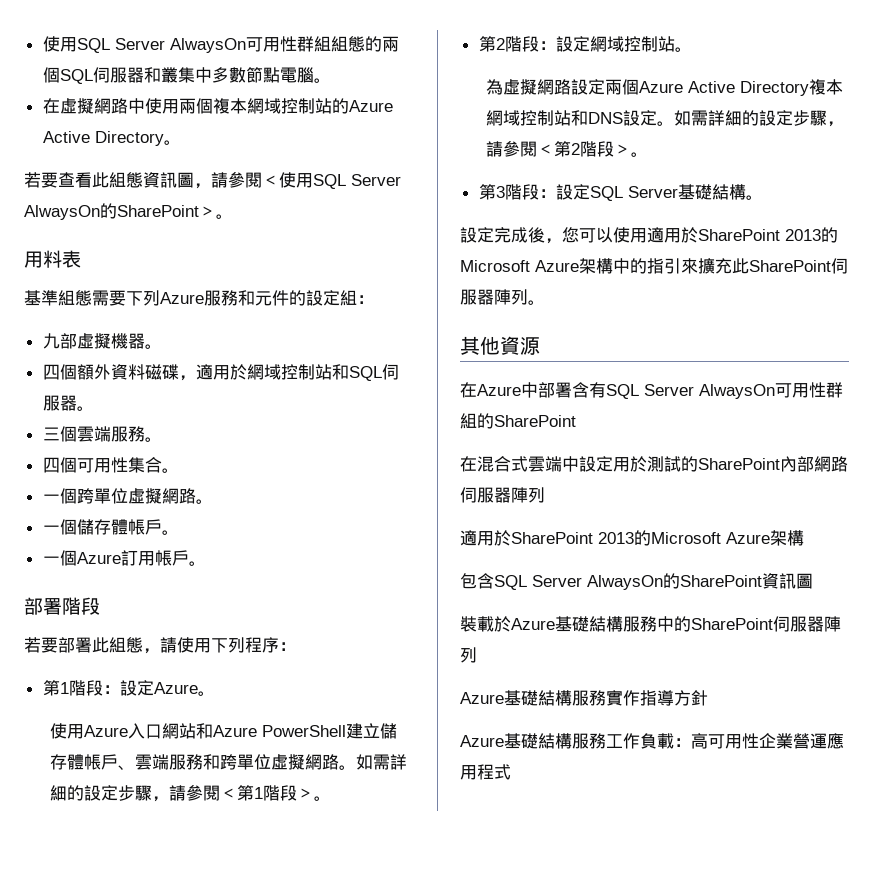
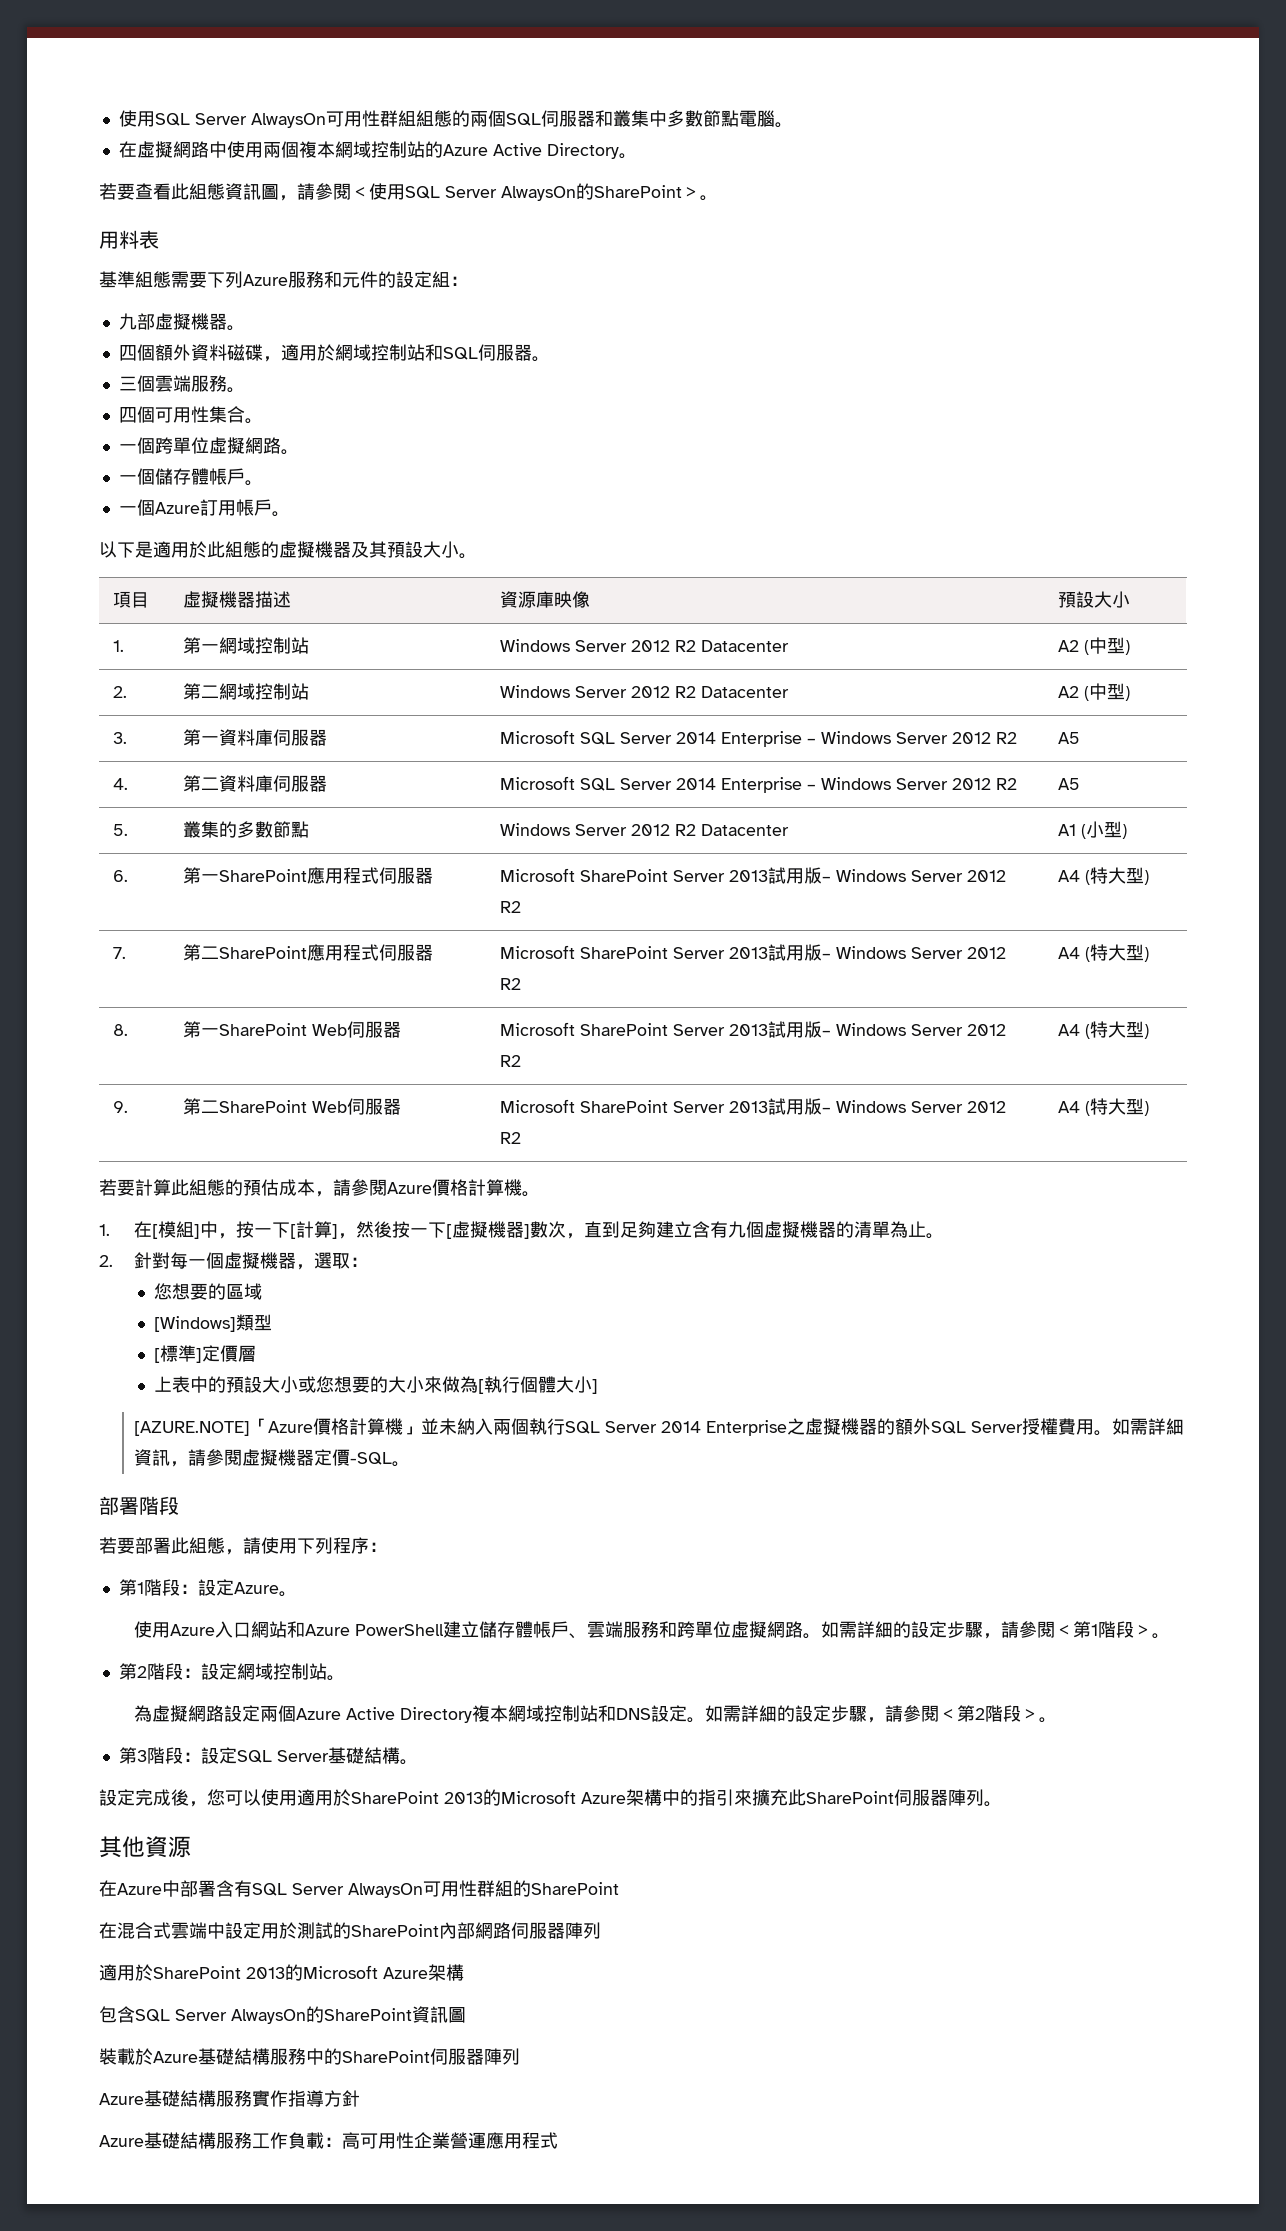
(206, 563) none -> [99,541,477,559] [112,591,149,608] [182,591,291,608] [499,591,590,608] [1057,591,1130,608] [112,640,124,652] [182,637,309,654] [499,639,789,652] [1057,637,1130,655] [112,686,127,698] [182,683,309,700] [499,685,789,698] [1057,683,1130,701] [112,732,127,744] [182,729,327,746] [499,730,1017,747] [1057,732,1080,744] [112,778,128,790] [182,775,327,792] [499,776,1017,793] [1057,778,1080,790] [112,824,128,836] [182,821,309,838] [499,823,789,836] [1057,821,1127,839] [112,870,128,882] [182,867,433,884] [499,867,1006,884] [499,901,521,913] [1057,867,1149,885] [112,947,126,959] [182,944,433,961] [499,944,1006,961] [499,978,521,990] [1057,944,1149,962] [112,1024,128,1036] [182,1021,401,1038] [499,1021,1006,1038] [499,1055,521,1067] [1057,1021,1149,1039] [112,1101,128,1113] [182,1098,401,1115] [499,1098,1006,1115] [499,1132,521,1144] [1057,1098,1149,1116] [99,1179,540,1197] [99,1221,945,1239] [99,1252,369,1270] [154,1283,263,1300] [154,1314,273,1332] [154,1345,257,1363] [154,1376,599,1394] [134,1418,1185,1436] [134,1449,411,1467] // 以下是適用於此組態的虛擬機器及其預設大小。 // 項目 | 虛擬機器描述 | 資源庫映像 | 預設大小 // 1. | 第一網域控制站 | Windows Server 2012 R2 Datacenter | A2 (中型) // 2. | 第二網域控制站 | Windows Server 2012 R2 Datacenter | A2 (中型) // 3. | 第一資料庫伺服器 | Microsoft SQL Server 2014 Enterprise – Windows Server 2012 R2 | A5 // 4. | 第二資料庫伺服器 | Microsoft SQL Server 2014 Enterprise – Windows Server 2012 R2 | A5 // 5. | 叢集的多數節點 | Windows Server 2012 R2 Datacenter | A1 (小型) // 6. | 第一SharePoint應用程式伺服器 | Microsoft SharePoint Server 2013試用版– Windows Server 2012 R2 | A4 (特大型) // 7. | 第二SharePoint應用程式伺服器 | Microsoft SharePoint Server 2013試用版– Windows Server 2012 R2 | A4 (特大型) // 8. | 第一SharePoint Web伺服器 | Microsoft SharePoint Server 2013試用版– Windows Server 2012 R2 | A4 (特大型) // 9. | 第二SharePoint Web伺服器 | Microsoft SharePoint Server 2013試用版– Windows Server 2012 R2 | A4 (特大型) // 若要計算此組態的預估成本，請參閱Azure價格計算機。 // 1.在[模組]中，按一下[計算]，然後按一下[虛擬機器]數次，直到足夠建立含有九個虛擬機器的清單為止。 // 2.針對每一個虛擬機器，選取： // 您想要的區域 // [Windows]類型 // [標準]定價層 // 上表中的預設大小或您想要的大小來做為[執行個體大小] // [AZURE.NOTE]「Azure價格計算機」並未納入兩個執行SQL Server 2014 Enterprise之虛擬機器的額外SQL Server授權費用。如需詳細資訊，請參閱虛擬機器定價-SQL。

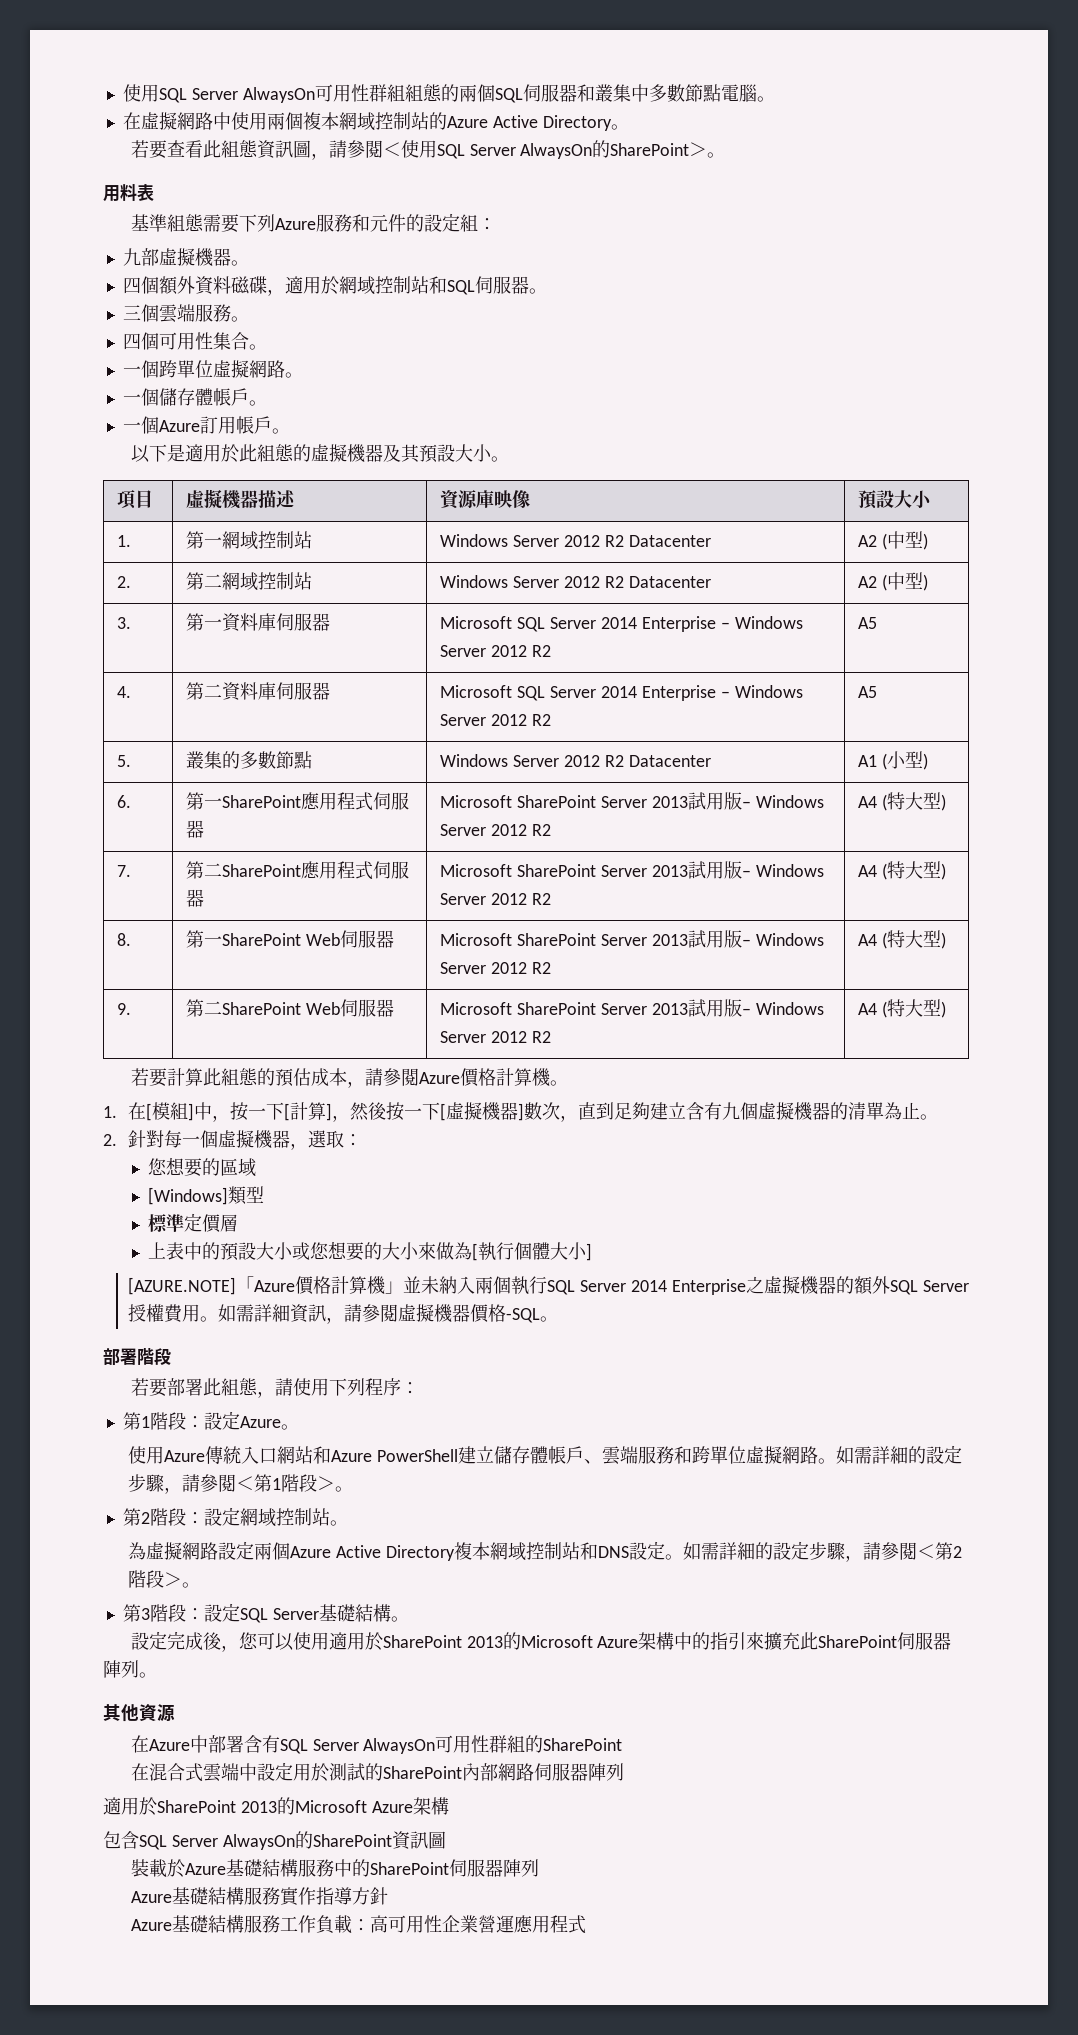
[154,1345,203,1363] [標準] -> [147,1214,184,1232] 標準
[314,1449,351,1466] 定價 -> [470,1304,507,1323] 價格
(216, 1630) none -> [205,1446,242,1464] 傳統

